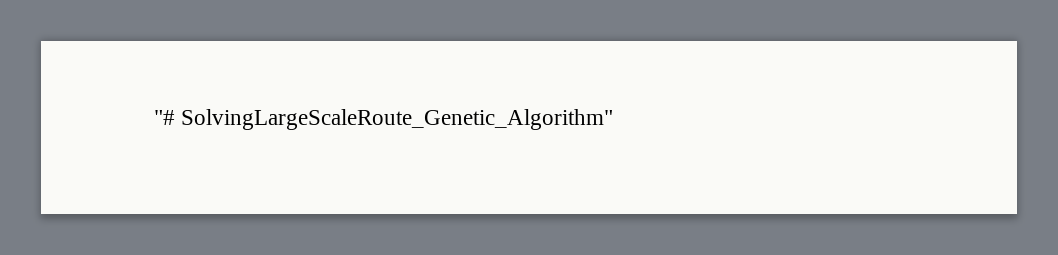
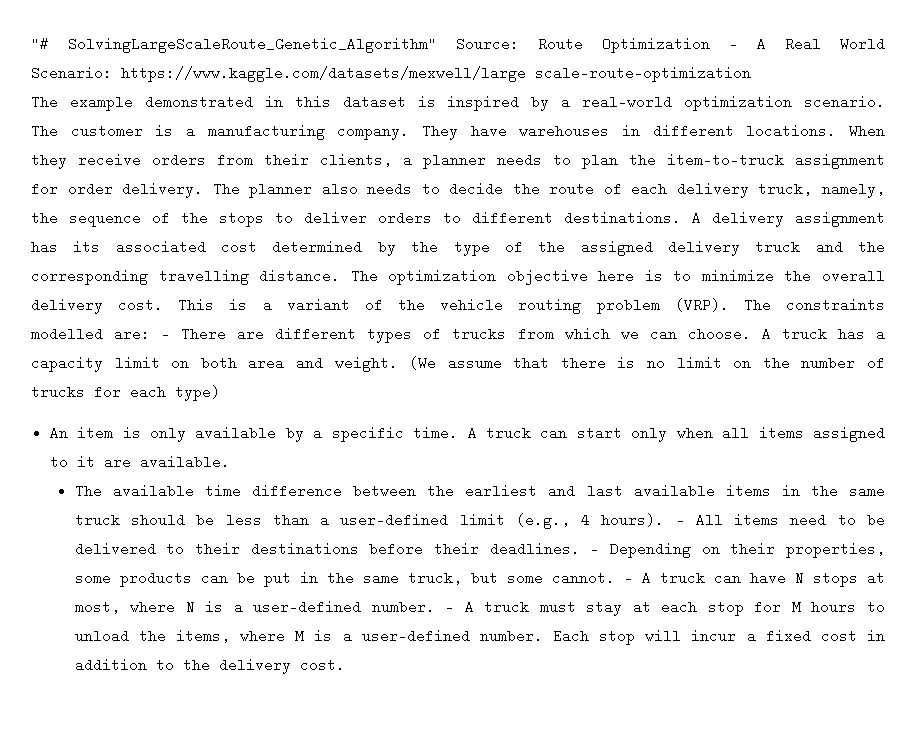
(614, 119) none -> [456,37,885,53] [31,66,751,82] [31,95,885,111] [31,124,885,140] [31,153,885,169] [31,182,885,198] [31,211,885,227] [31,240,885,256] [31,269,885,285] [31,298,886,314] [31,327,885,343] [31,356,886,372] [31,385,220,401] [49,426,885,442] [49,455,230,469] [74,484,886,498] [74,513,886,529] [74,542,885,558] [74,571,886,587] [74,600,886,616] [74,629,886,645] [74,658,345,674] Source: Route Optimization - A Real World Scenario: https://www.kaggle.com/datasets/mexwell/large scale-route-optimization // The example demonstrated in this dataset is inspired by a real-world optimization scenario. The customer is a manufacturing company. They have warehouses in different locations. When they receive orders from their clients, a planner needs to plan the item-to-truck assignment for order delivery. The planner also needs to decide the route of each delivery truck, namely, the sequence of the stops to deliver orders to different destinations. A delivery assignment has its associated cost determined by the type of the assigned delivery truck and the corresponding travelling distance. The optimization objective here is to minimize the overall delivery cost. This is a variant of the vehicle routing problem (VRP). The constraints modelled are: - There are different types of trucks from which we can choose. A truck has a capacity limit on both area and weight. (We assume that there is no limit on the number of trucks for each type) // An item is only available by a specific time. A truck can start only when all items assigned to it are available. // The available time difference between the earliest and last available items in the same truck should be less than a user-defined limit (e.g., 4 hours). - All items need to be delivered to their destinations before their deadlines. - Depending on their properties, some products can be put in the same truck, but some cannot. - A truck can have N stops at most, where N is a user-defined number. - A truck must stay at each stop for M hours to unload the items, where M is a user-defined number. Each stop will incur a fixed cost in addition to the delivery cost.

